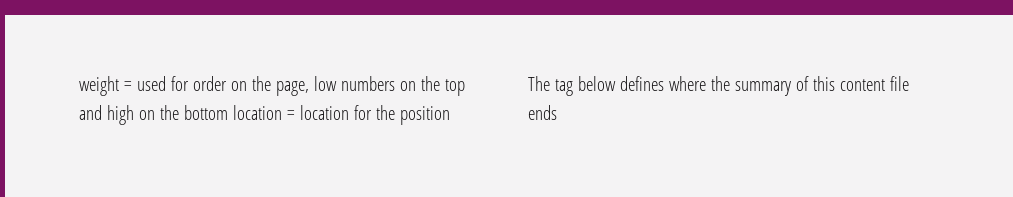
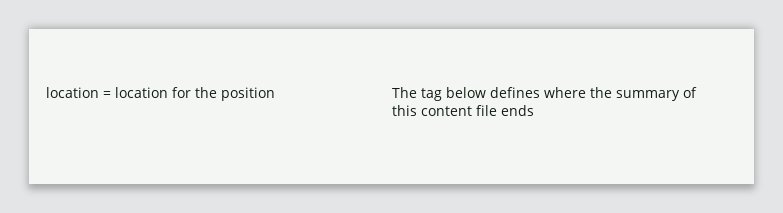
[79,76,465,96] [79,105,228,125] weight = used for order on the page, low numbers on the top and high on the bottom -> (46, 92) none

